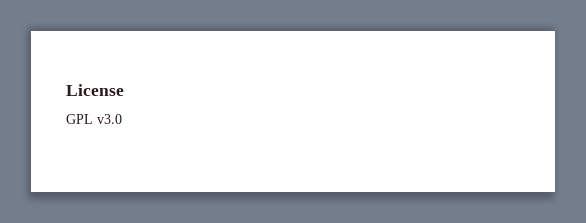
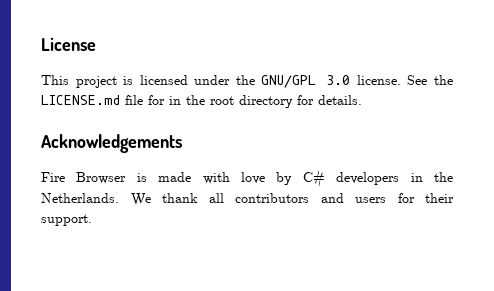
[66,114,122,124] GPL v3.0 -> [41,75,454,88] [41,95,362,108] [41,134,182,153] [41,170,453,188] [41,193,454,206] [41,214,92,226] This project is licensed under the GNU/GPL 3.0 license. See the LICENSE.md file for in the root directory for details. // Acknowledgements // Fire Browser is made with love by C# developers in the Netherlands. We thank all contributors and users for their support.

